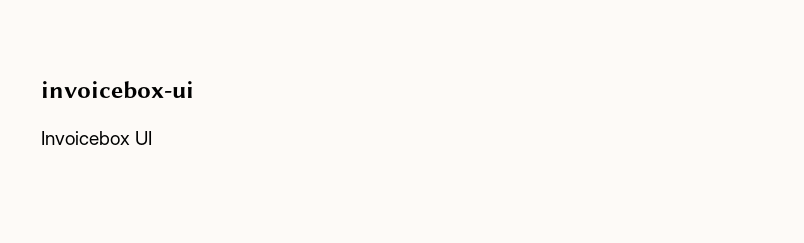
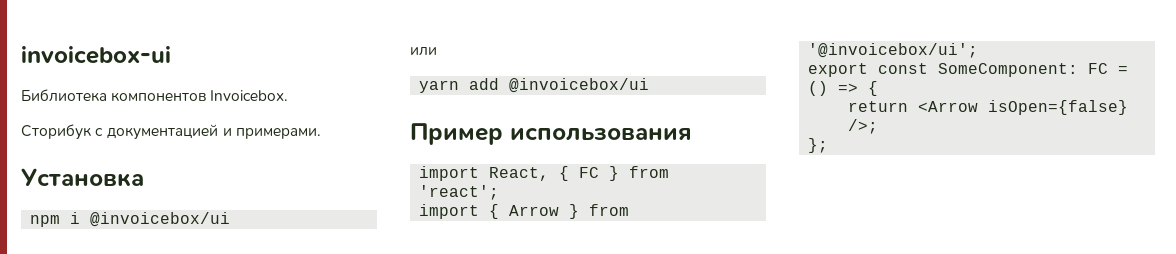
[41,131,153,145] Invoicebox UI -> [21,89,289,102] [21,124,321,140] [21,168,144,187] [30,212,231,227] [410,47,437,56] [419,78,650,93] [410,123,692,145] [419,166,670,181] [419,185,500,200] [419,204,630,219] [808,43,979,58] [808,63,1129,77] [808,81,879,96] [848,100,1129,115] [848,119,879,134] [808,138,829,153] Библиотека компонентов Invoicebox. // Cторибук с документацией и примерами. // Установка // npm i @invoicebox/ui // или // yarn add @invoicebox/ui // Пример использования // import React, { FC } from 'react'; // import { Arrow } from '@invoicebox/ui'; // export const SomeComponent: FC = () => { // return <Arrow isOpen={false} />; // };

